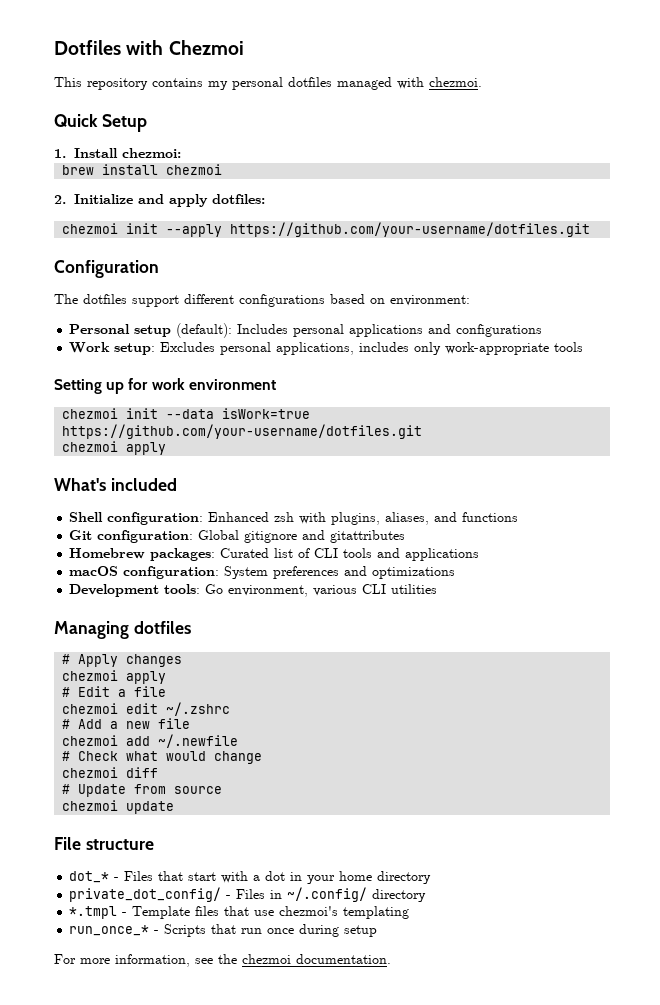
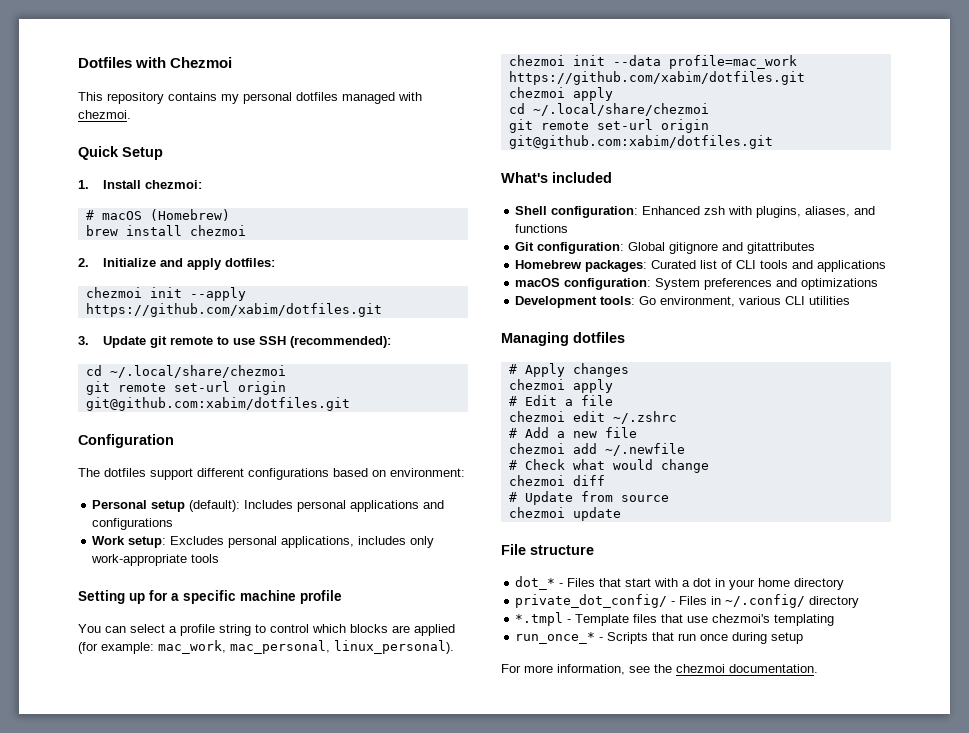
(182, 153) none -> [85,209,230,221] // # macOS (Homebrew)
[230,222,591,237] https://github.com/your-username/dotfiles.git -> [85,303,382,317] [78,336,391,348] [85,365,286,378] [85,381,286,395] [85,397,350,411] https://github.com/xabim/dotfiles.git // 3. Update git remote to use SSH (recommended): // cd ~/.local/share/chezmoi // git remote set-url origin git@github.com:xabim/dotfiles.git
[151,378,276,390] work environment -> [171,590,342,604] [78,624,455,636] [78,640,454,654] a specific machine profile // You can select a profile string to control which blocks are applied (for example: mac_work, mac_personal, linux_personal).
[222,408,311,419] [62,424,423,439] [62,441,167,455] isWork=true https://github.com/your-username/dotfiles.git // chezmoi apply -> [668,55,797,69] [508,71,805,85] [508,87,613,101] [508,103,709,116] [508,119,709,133] [508,135,773,149] profile=mac_work https://github.com/xabim/dotfiles.git // chezmoi apply // cd ~/.local/share/chezmoi // git remote set-url origin git@github.com:xabim/dotfiles.git

